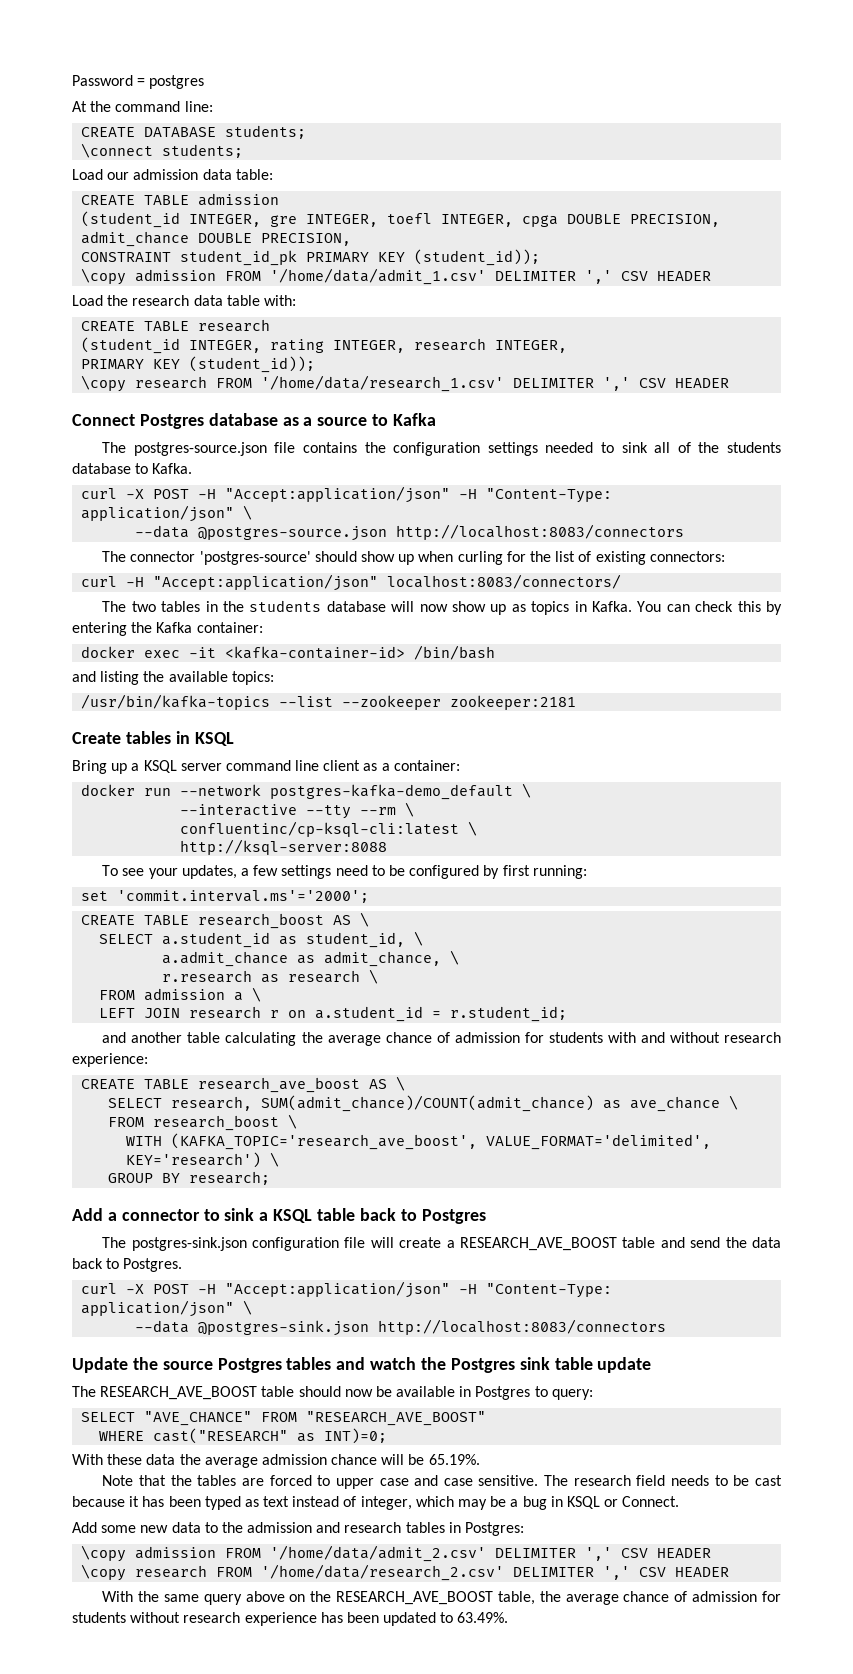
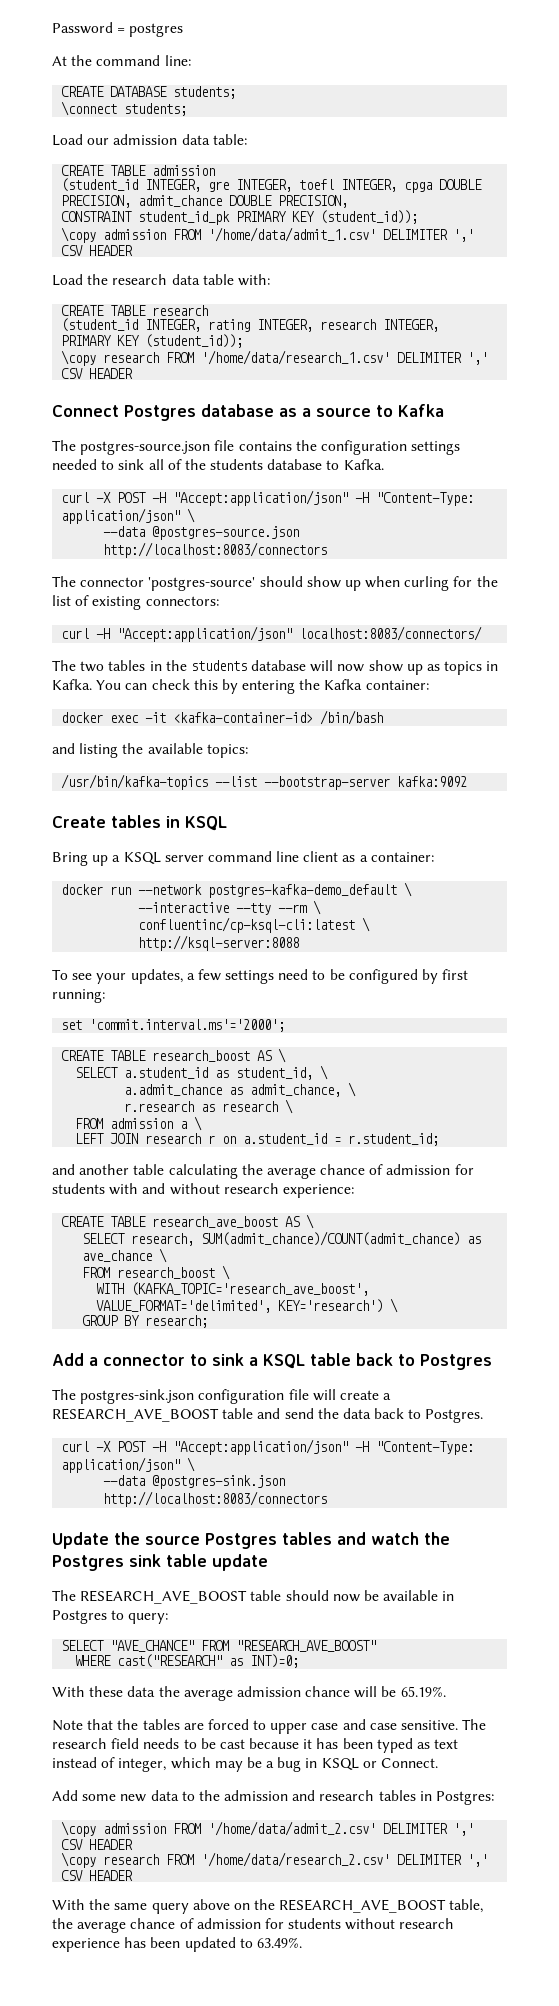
[342,695,577,710] --zookeeper zookeeper:2181 -> [264,776,468,790] --bootstrap-server kafka:9092

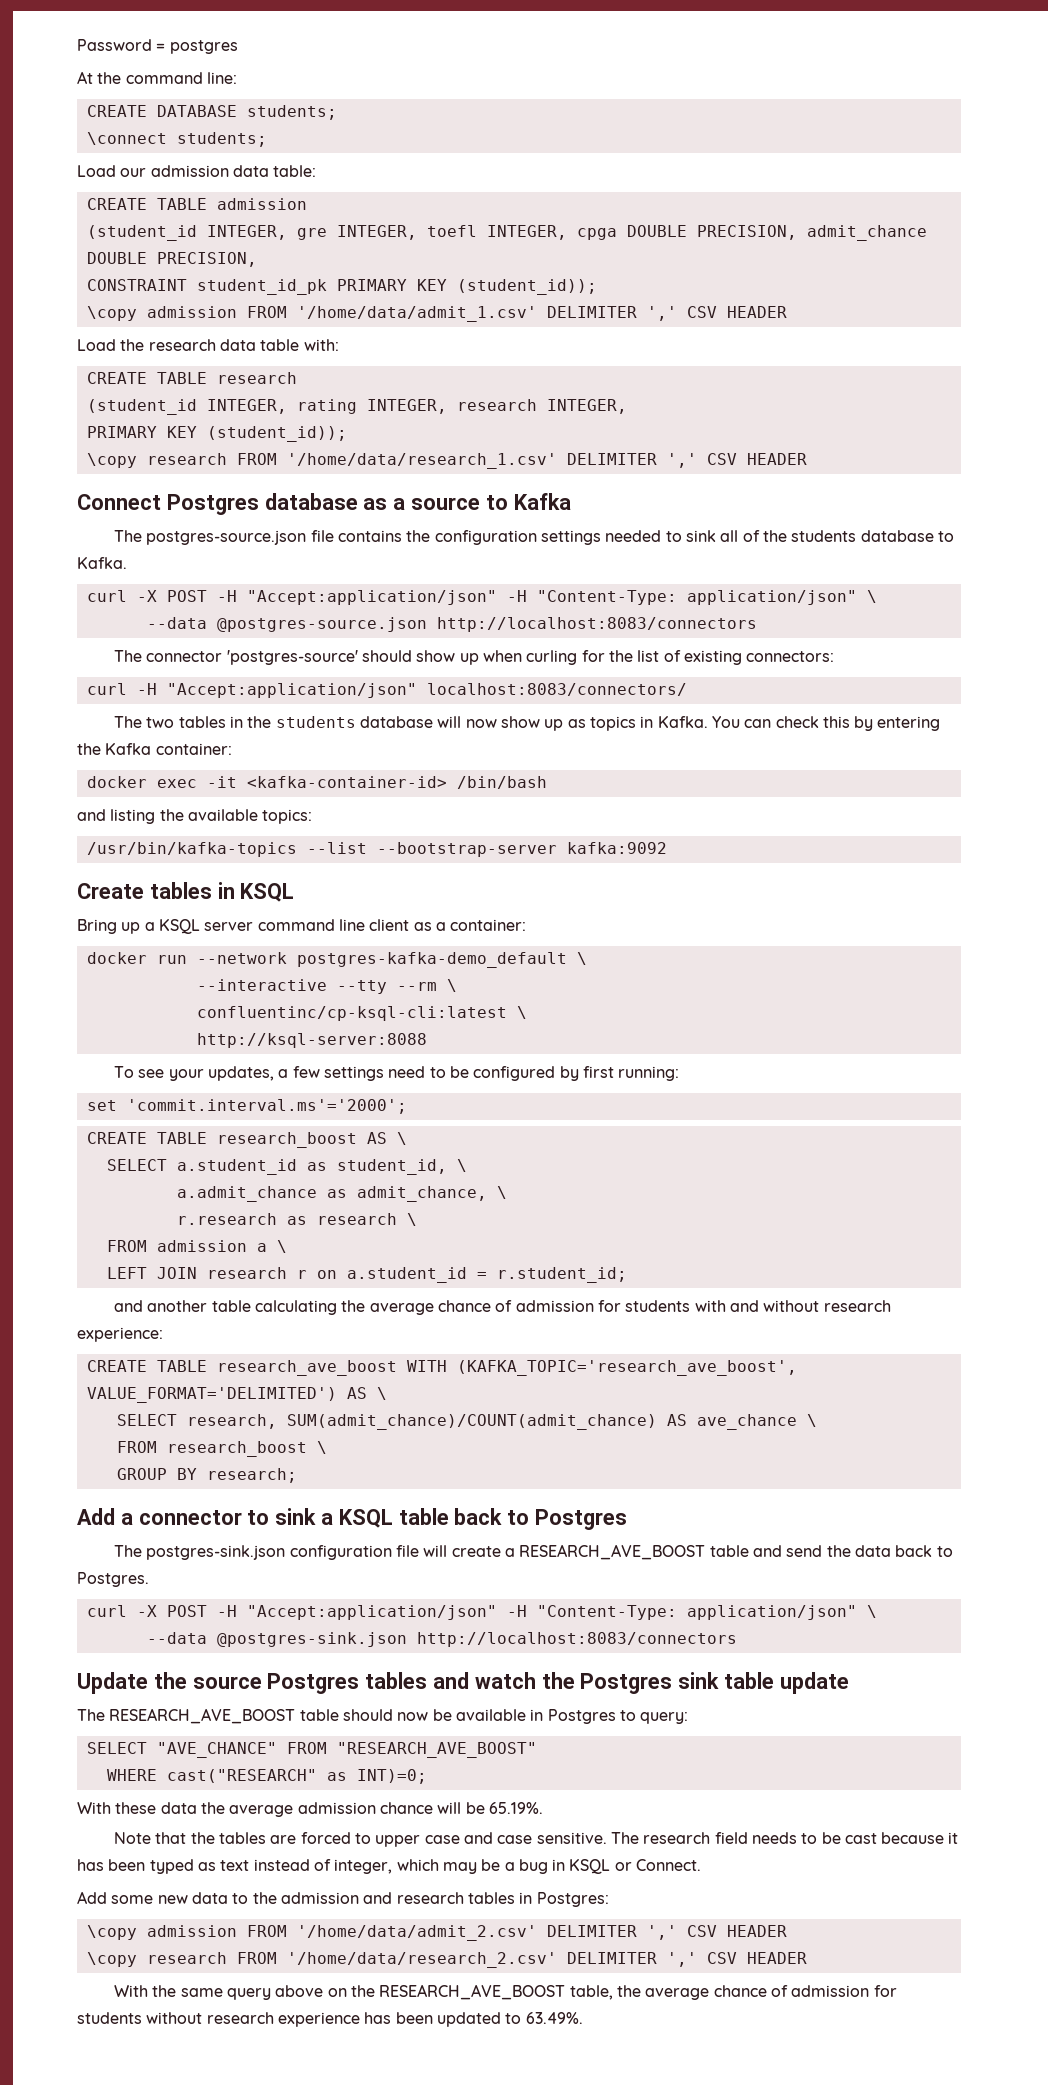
(279, 1222) none -> [406,1360,797,1376] [86,1387,337,1403] WITH (KAFKA_TOPIC='research_ave_boost', VALUE_FORMAT='DELIMITED')
[467,1236,482,1244] as -> [666,1414,687,1426] AS
[96,1282,370,1296] [96,1298,399,1313] // WITH (KAFKA_TOPIC='research_ave_boost', VALUE_FORMAT='delimited', KEY='research') \ -> (327, 1447) none

